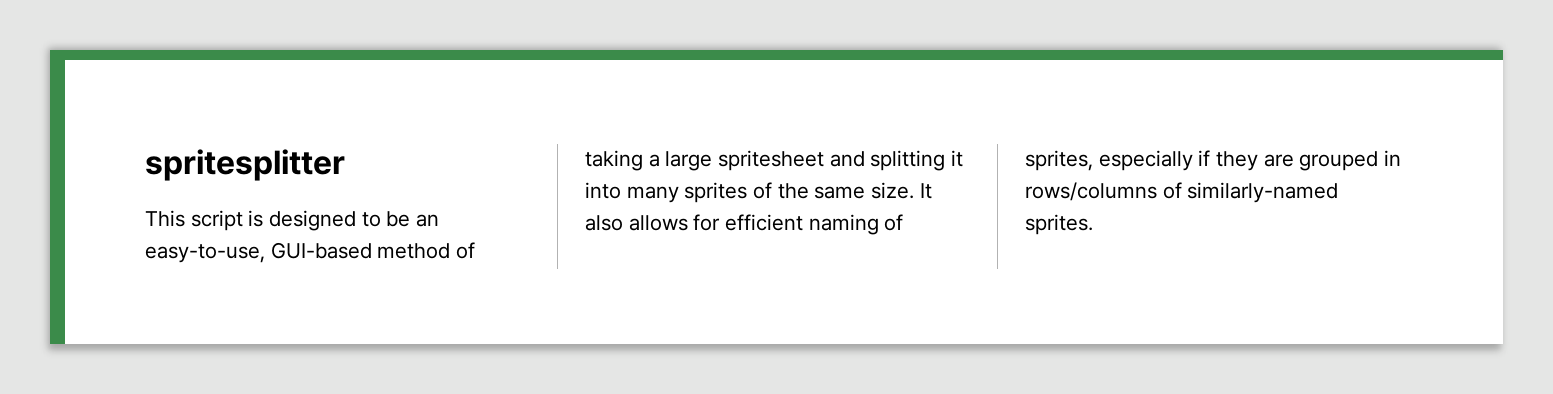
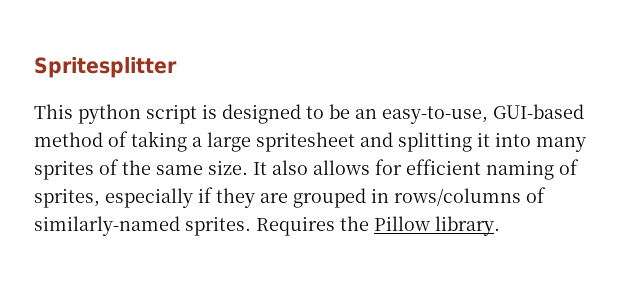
[145,149,345,181] spritesplitter -> [34,57,177,78] Spritesplitter
(185, 218) none -> [78,104,141,124] python
(1093, 224) none -> [256,216,500,236] Requires the Pillow library.

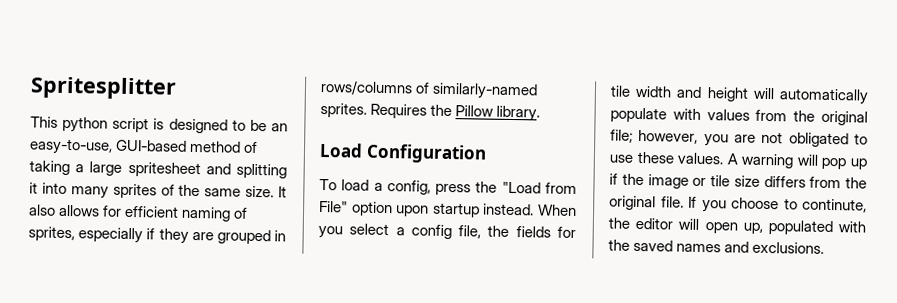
(500, 226) none -> [319,142,487,164] [319,178,577,196] [319,200,577,218] [318,223,576,240] [610,85,869,105] [610,107,868,126] [610,129,868,148] [609,151,867,170] [609,173,867,189] [609,195,867,213] [608,217,866,236] [608,239,825,254] // Load Configuration // To load a config, press the "Load from File" option upon startup instead. When you select a config file, the fields for tile width and height will automatically populate with values from the original file; however, you are not obligated to use these values. A warning will pop up if the image or tile size differs from the original file. If you choose to continute, the editor will open up, populated with the saved names and exclusions.

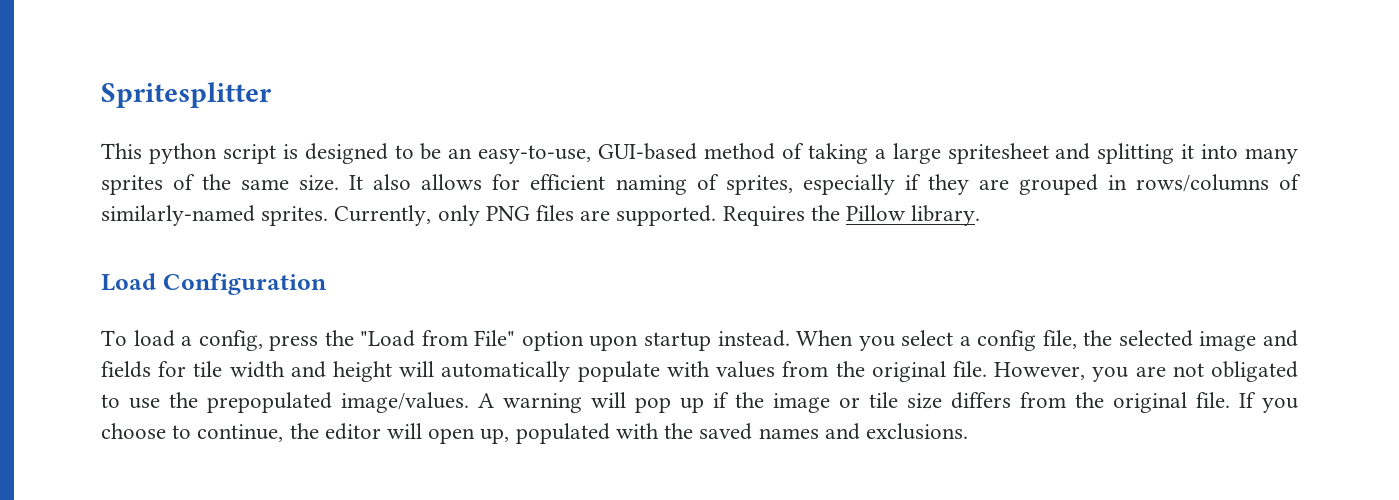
(367, 110) none -> [334,205,717,226] Currently, only PNG files are supported.
(510, 231) none -> [1118,330,1298,351] selected image and
[610,129,699,144] file; however, -> [952,361,1086,380] file. However,
[636,151,725,165] these values. -> [169,392,469,413] the prepopulated image/values.
[802,198,867,213] continute, -> [197,424,284,442] continue,

